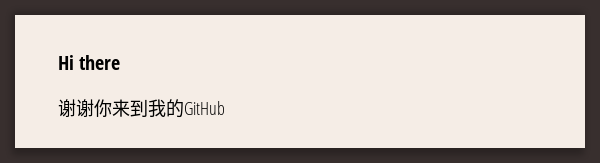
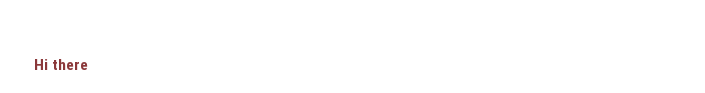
[58,99,225,118] // 谢谢你来到我的GitHub -> (89, 64) none

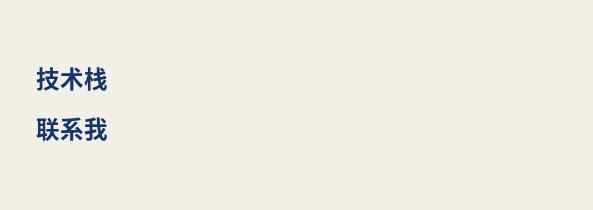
[34,59,89,70] Hi there -> [36,67,108,91] [36,117,108,142] 技术栈 // 联系我

